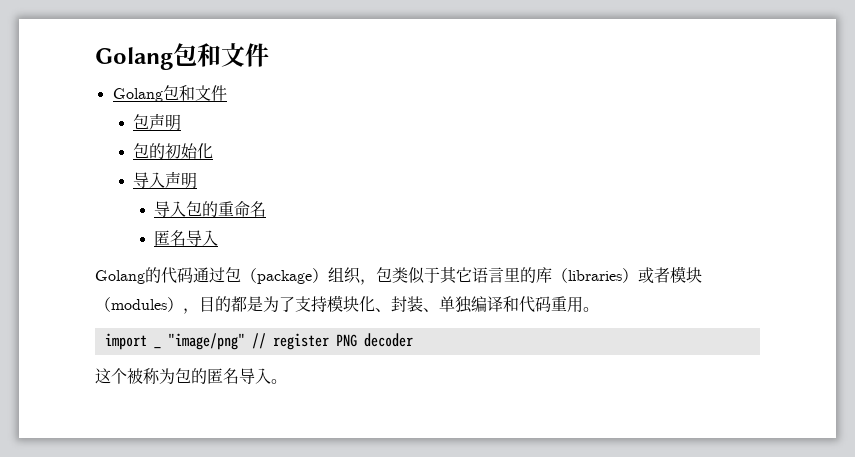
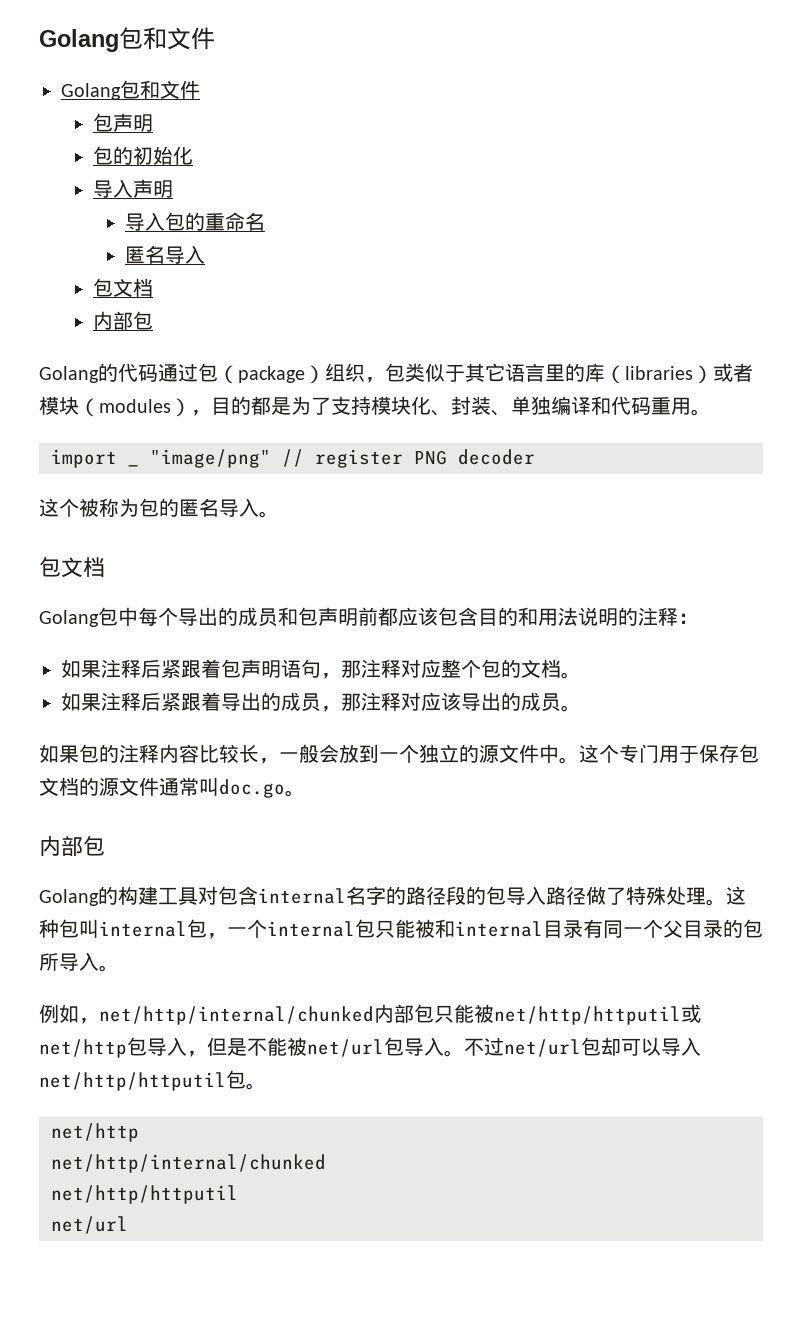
(219, 238) none -> [92,278,153,297] [92,311,153,330] // 包文档 // 内部包
(287, 381) none -> [39,557,105,578] [39,607,698,627] [61,659,581,679] [61,692,581,712] [39,744,759,764] [39,777,305,798] [39,836,105,856] [39,886,746,906] [39,919,763,939] [39,952,119,972] [39,1004,701,1025] [39,1037,701,1058] [39,1070,266,1091] [51,1123,139,1142] [51,1154,326,1173] [51,1185,238,1204] [51,1216,128,1234] // 包文档 // Golang包中每个导出的成员和包声明前都应该包含目的和用法说明的注释： // 如果注释后紧跟着包声明语句，那注释对应整个包的文档。 // 如果注释后紧跟着导出的成员，那注释对应该导出的成员。 // 如果包的注释内容比较长，一般会放到一个独立的源文件中。这个专门用于保存包文档的源文件通常叫doc.go。 // 内部包 // Golang的构建工具对包含internal名字的路径段的包导入路径做了特殊处理。这种包叫internal包，一个internal包只能被和internal目录有同一个父目录的包所导入。 // 例如，net/http/internal/chunked内部包只能被net/http/httputil或net/http包导入，但是不能被net/url包导入。不过net/url包却可以导入net/http/httputil包。 // net/http // net/http/internal/chunked // net/http/httputil // net/url

